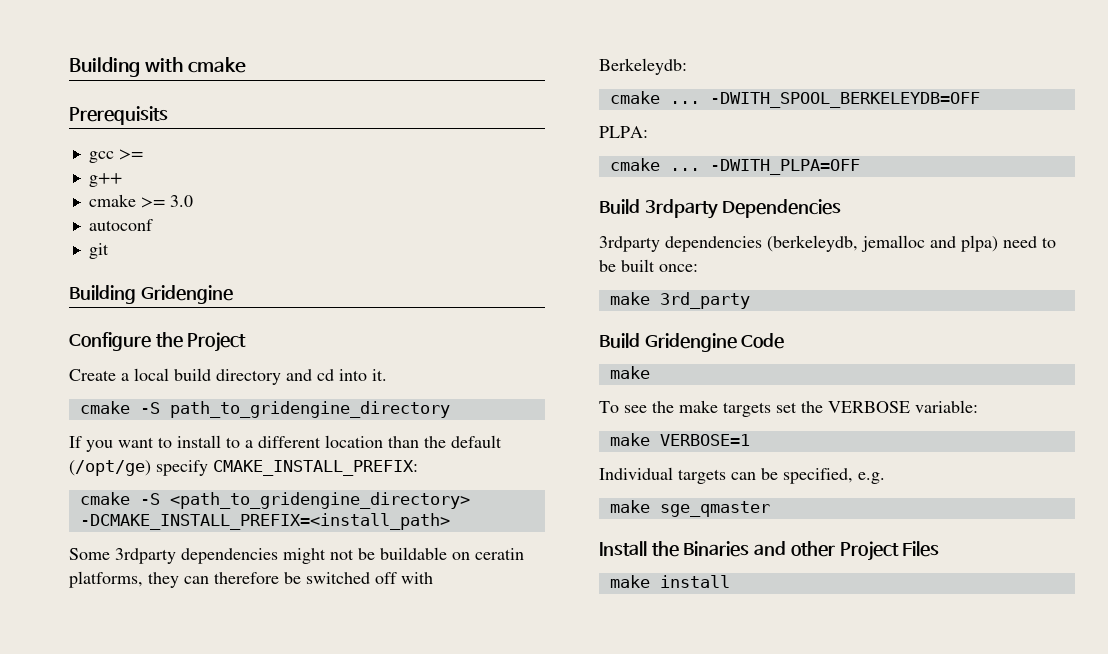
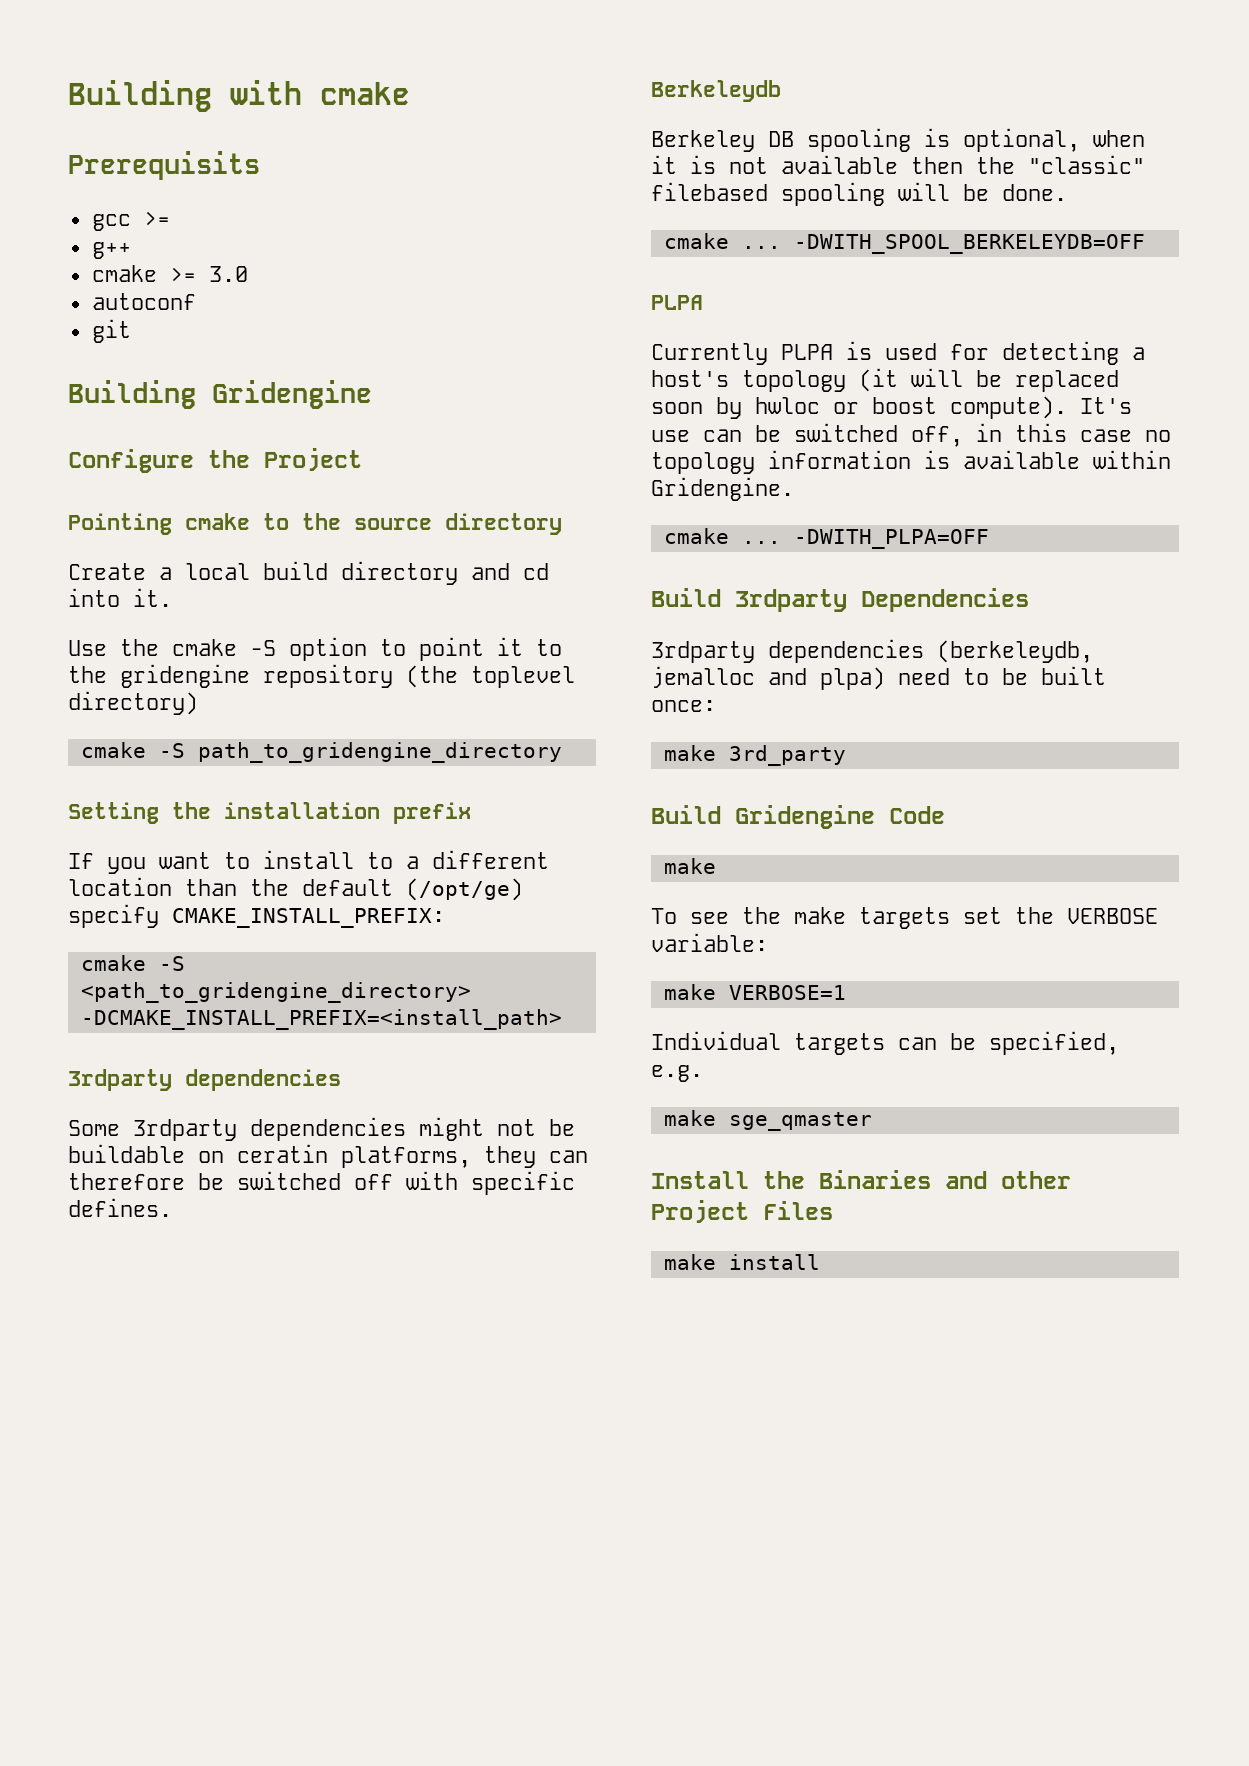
(247, 342) none -> [68,513,562,535] // Pointing cmake to the source directory
(387, 375) none -> [68,637,562,661] [68,664,575,688] [68,691,198,715] // Use the cmake -S option to point it to the gridengine repository (the toplevel directory)
(450, 409) none -> [68,802,471,824] // Setting the installation prefix
(450, 521) none -> [68,1069,341,1091] // 3rdparty dependencies
[599,58,687,75] [609,91,980,108] [599,126,648,138] // Berkeleydb: // cmake ... -DWITH_SPOOL_BERKELEYDB=OFF // PLPA: -> [471,1171,575,1195] [68,1198,172,1217] [651,80,781,102] [651,128,1145,152] [651,155,1145,174] [651,182,1067,206] [663,233,1145,254] [651,295,703,310] [651,341,1145,365] [651,368,1119,392] [651,396,1132,419] [651,423,1171,447] [651,450,1171,474] [651,477,794,501] specific defines. // Berkeleydb // Berkeley DB spooling is optional, when it is not available then the "classic" filebased spooling will be done. // cmake ... -DWITH_SPOOL_BERKELEYDB=OFF // PLPA // Currently PLPA is used for detecting a host's topology (it will be replaced soon by hwloc or boost compute). It's use can be switched off, in this case no topology information is available within Gridengine.

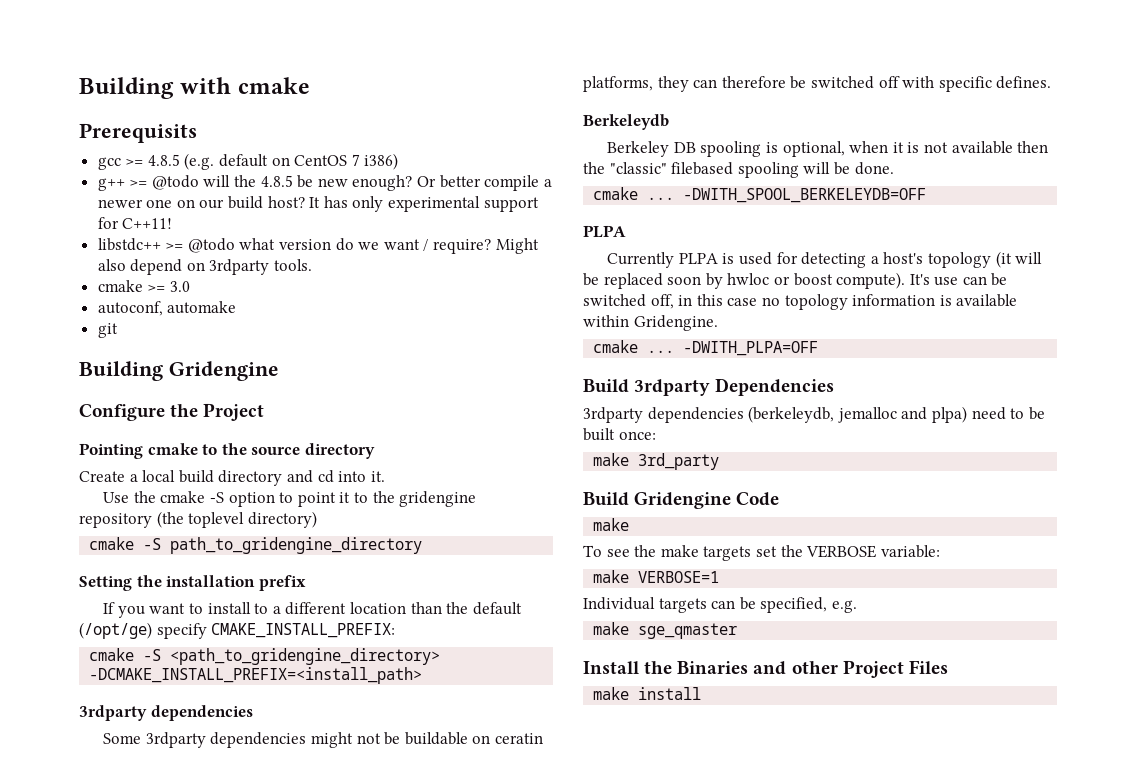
[91,242,131,259] // g++ -> [147,153,399,170] [97,175,552,191] [97,196,539,212] [97,217,173,229] [97,238,539,254] [97,259,313,275] 4.8.5 (e.g. default on CentOS 7 i386) // g++ >= @todo will the 4.8.5 be new enough? Or better compile a newer one on our build host? It has only experimental support for C++11! // libstdc++ >= @todo what version do we want / require? Might also depend on 3rdparty tools.
[91,293,196,310] autoconf -> [97,301,237,316] autoconf, automake

